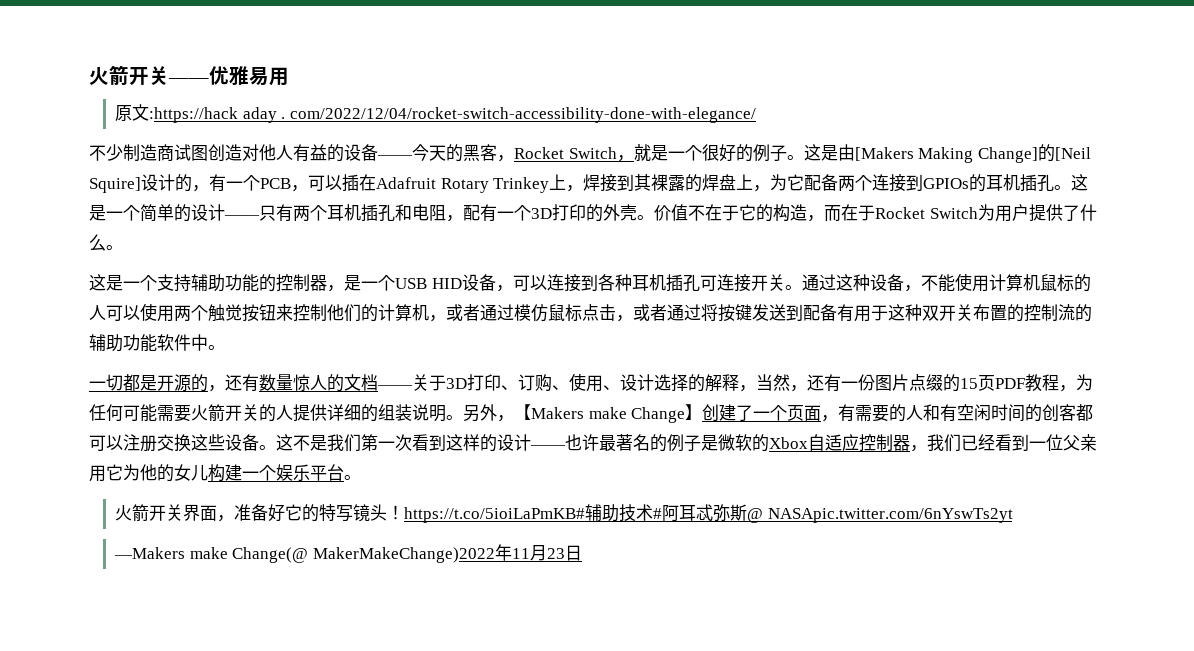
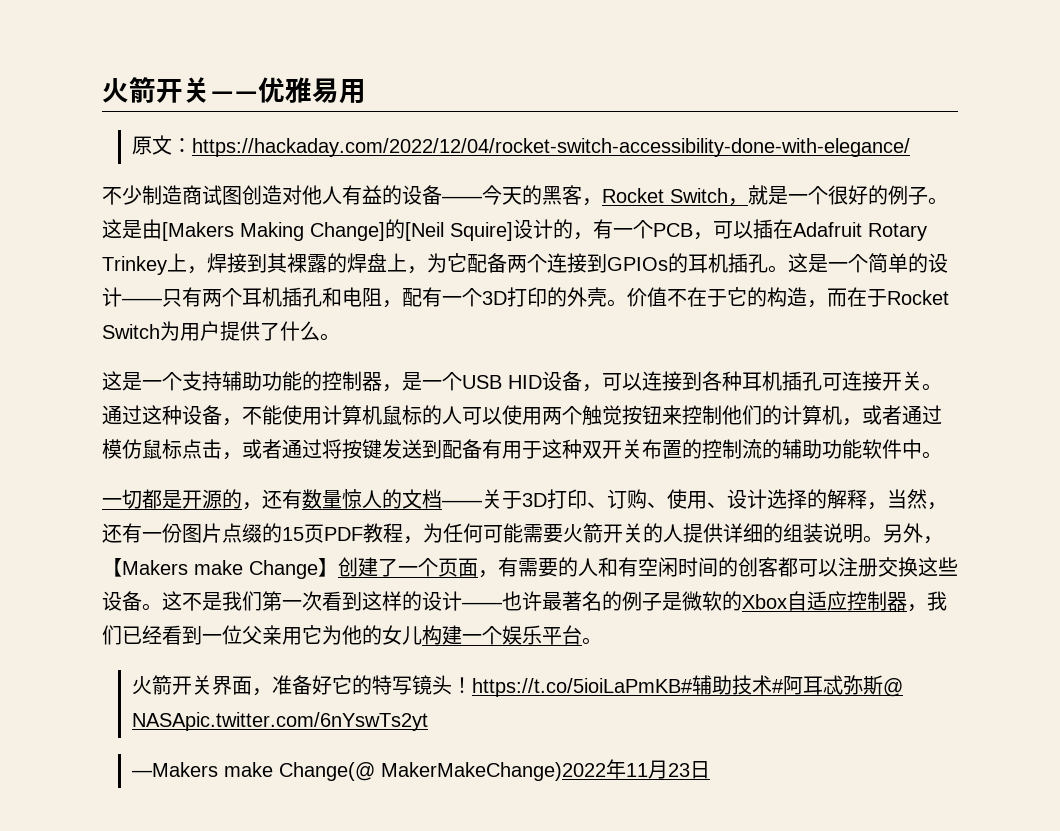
[148,107,756,123] :https://hack aday . com/2022/12/04/rocket-switch-accessibility-done-with-elegance/ -> [172,138,911,157] ：https://hackaday.com/2022/12/04/rocket-switch-accessibility-done-with-elegance/

